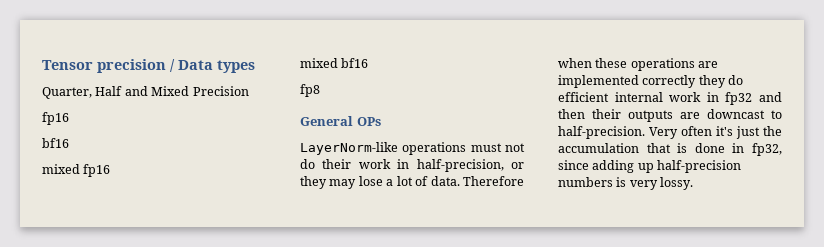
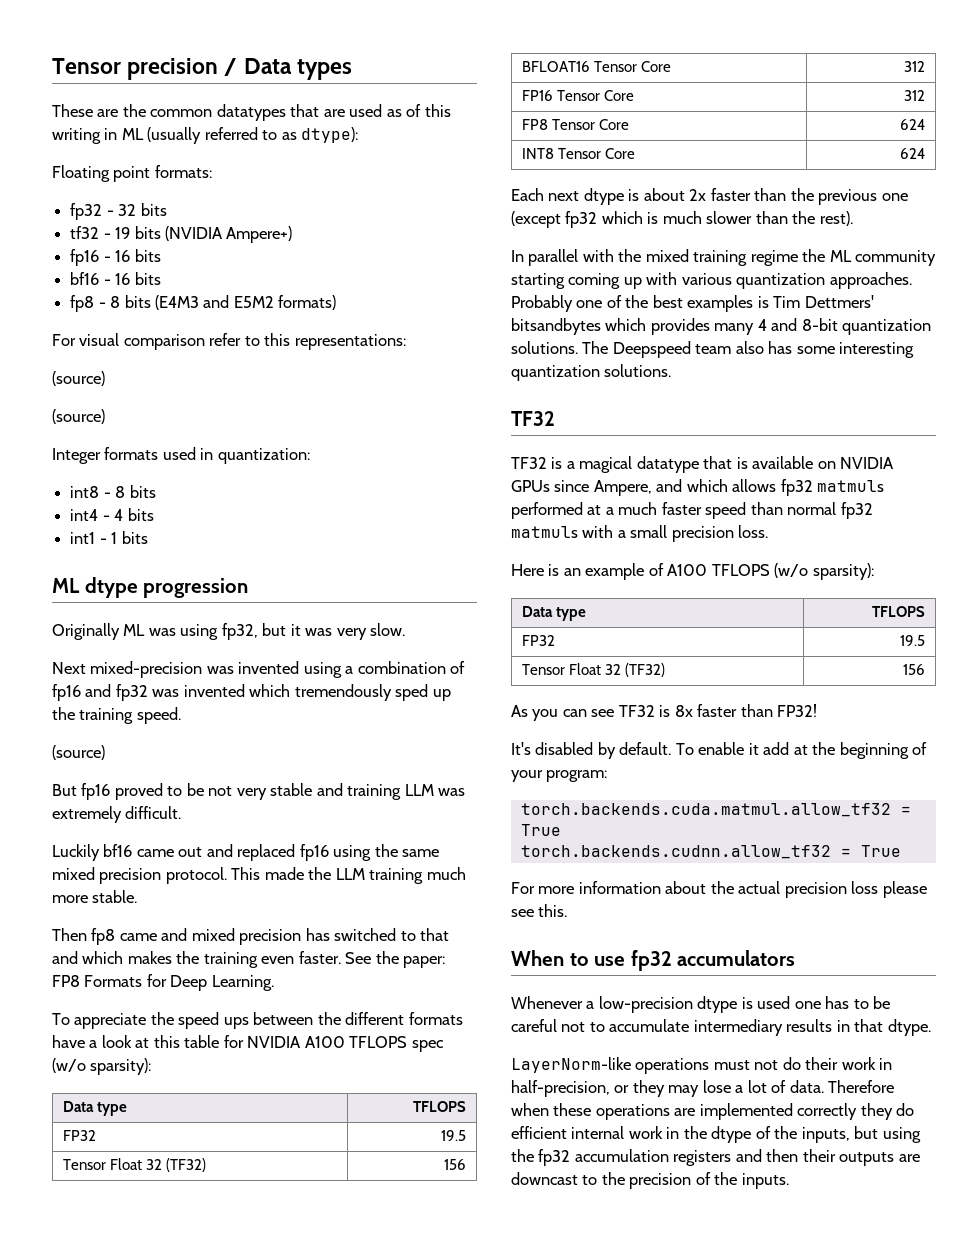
[42,86,249,99] [42,112,69,125] [42,138,69,148] [42,164,111,177] [300,58,369,68] [300,84,320,97] [300,116,381,126] Quarter, Half and Mixed Precision // fp16 // bf16 // mixed fp16 // mixed bf16 // fp8 // General OPs -> [52,104,451,121] [52,127,359,144] [52,165,212,182] [70,203,167,220] [70,226,293,243] [70,249,161,266] [70,272,161,285] [70,295,337,312] [52,333,406,350] [52,371,105,386] [52,409,105,424] [52,447,310,464] [70,485,156,498] [70,508,154,521] [70,531,148,544] [52,577,249,598] [52,623,406,640] [52,661,466,678] [52,684,451,701] [52,707,181,724] [52,745,105,760] [52,783,466,800] [52,806,182,823] [52,844,440,861] [52,867,466,884] [52,890,138,903] [52,928,450,945] [52,951,446,968] [52,974,274,991] [52,1012,463,1029] [52,1035,444,1052] [52,1058,152,1075] [63,1101,128,1116] [412,1101,466,1112] [63,1130,97,1141] [440,1130,466,1141] [63,1158,207,1172] [443,1159,466,1170] [522,61,672,72] [903,61,925,72] [522,90,635,101] [903,90,925,101] [522,119,630,130] [899,119,925,130] [522,148,636,159] [899,148,925,159] [511,188,908,205] [511,211,853,228] [511,249,937,266] [511,272,912,289] [511,295,874,312] [511,318,932,335] [511,341,915,358] [511,364,672,381] [511,411,555,426] [511,456,895,473] [511,479,885,496] [511,502,873,519] [511,525,769,542] [511,563,874,580] [522,606,587,621] [871,606,925,617] [522,635,556,646] [899,635,925,646] [522,663,666,677] [902,664,925,675] [511,704,818,721] [511,742,927,759] [511,770,608,782] [520,803,911,817] [520,824,561,836] [520,845,901,859] [511,881,927,898] [511,904,568,917] [511,950,796,971] [511,996,891,1013] [511,1019,931,1036] These are the common datatypes that are used as of this writing in ML (usually referred to as dtype): // Floating point formats: // fp32 - 32 bits // tf32 - 19 bits (NVIDIA Ampere+) // fp16 - 16 bits // bf16 - 16 bits // fp8 - 8 bits (E4M3 and E5M2 formats) // For visual comparison refer to this representations: // (source) // (source) // Integer formats used in quantization: // int8 - 8 bits // int4 - 4 bits // int1 - 1 bits // ML dtype progression // Originally ML was using fp32, but it was very slow. // Next mixed-precision was invented using a combination of fp16 and fp32 was invented which tremendously sped up the training speed. // (source) // But fp16 proved to be not very stable and training LLM was extremely difficult. // Luckily bf16 came out and replaced fp16 using the same mixed precision protocol. This made the LLM training much more stable. // Then fp8 came and mixed precision has switched to that and which makes the training even faster. See the paper: FP8 Formats for Deep Learning. // To appreciate the speed ups between the different formats have a look at this table for NVIDIA A100 TFLOPS spec (w/o sparsity): // Data type | TFLOPS // FP32 | 19.5 // Tensor Float 32 (TF32) | 156 // BFLOAT16 Tensor Core | 312 // FP16 Tensor Core | 312 // FP8 Tensor Core | 624 // INT8 Tensor Core | 624 // Each next dtype is about 2x faster than the previous one (except fp32 which is much slower than the rest). // In parallel with the mixed training regime the ML community starting coming up with various quantization approaches. Probably one of the best examples is Tim Dettmers' bitsandbytes which provides many 4 and 8-bit quantization solutions. The Deepspeed team also has some interesting quantization solutions. // TF32 // TF32 is a magical datatype that is available on NVIDIA GPUs since Ampere, and which allows fp32 matmuls performed at a much faster speed than normal fp32 matmuls with a small precision loss. // Here is an example of A100 TFLOPS (w/o sparsity): // Data type | TFLOPS // FP32 | 19.5 // Tensor Float 32 (TF32) | 156 // As you can see TF32 is 8x faster than FP32! // It's disabled by default. To enable it add at the beginning of your program: // torch.backends.cuda.matmul.allow_tf32 = True // torch.backends.cudnn.allow_tf32 = True // For more information about the actual precision loss please see this. // When to use fp32 accumulators // Whenever a low-precision dtype is used one has to be careful not to accumulate intermediary results in that dtype.
[725,92,753,105] fp32 -> [683,1126,921,1143] [511,1149,732,1166] the dtype of the inputs, but using the fp32 accumulation registers
[558,126,782,139] [558,143,782,156] [558,160,742,173] [558,177,694,190] half-precision. Very often it's just the accumulation that is done in fp32, since adding up half-precision numbers is very lossy. -> [601,1172,789,1189] the precision of the inputs.

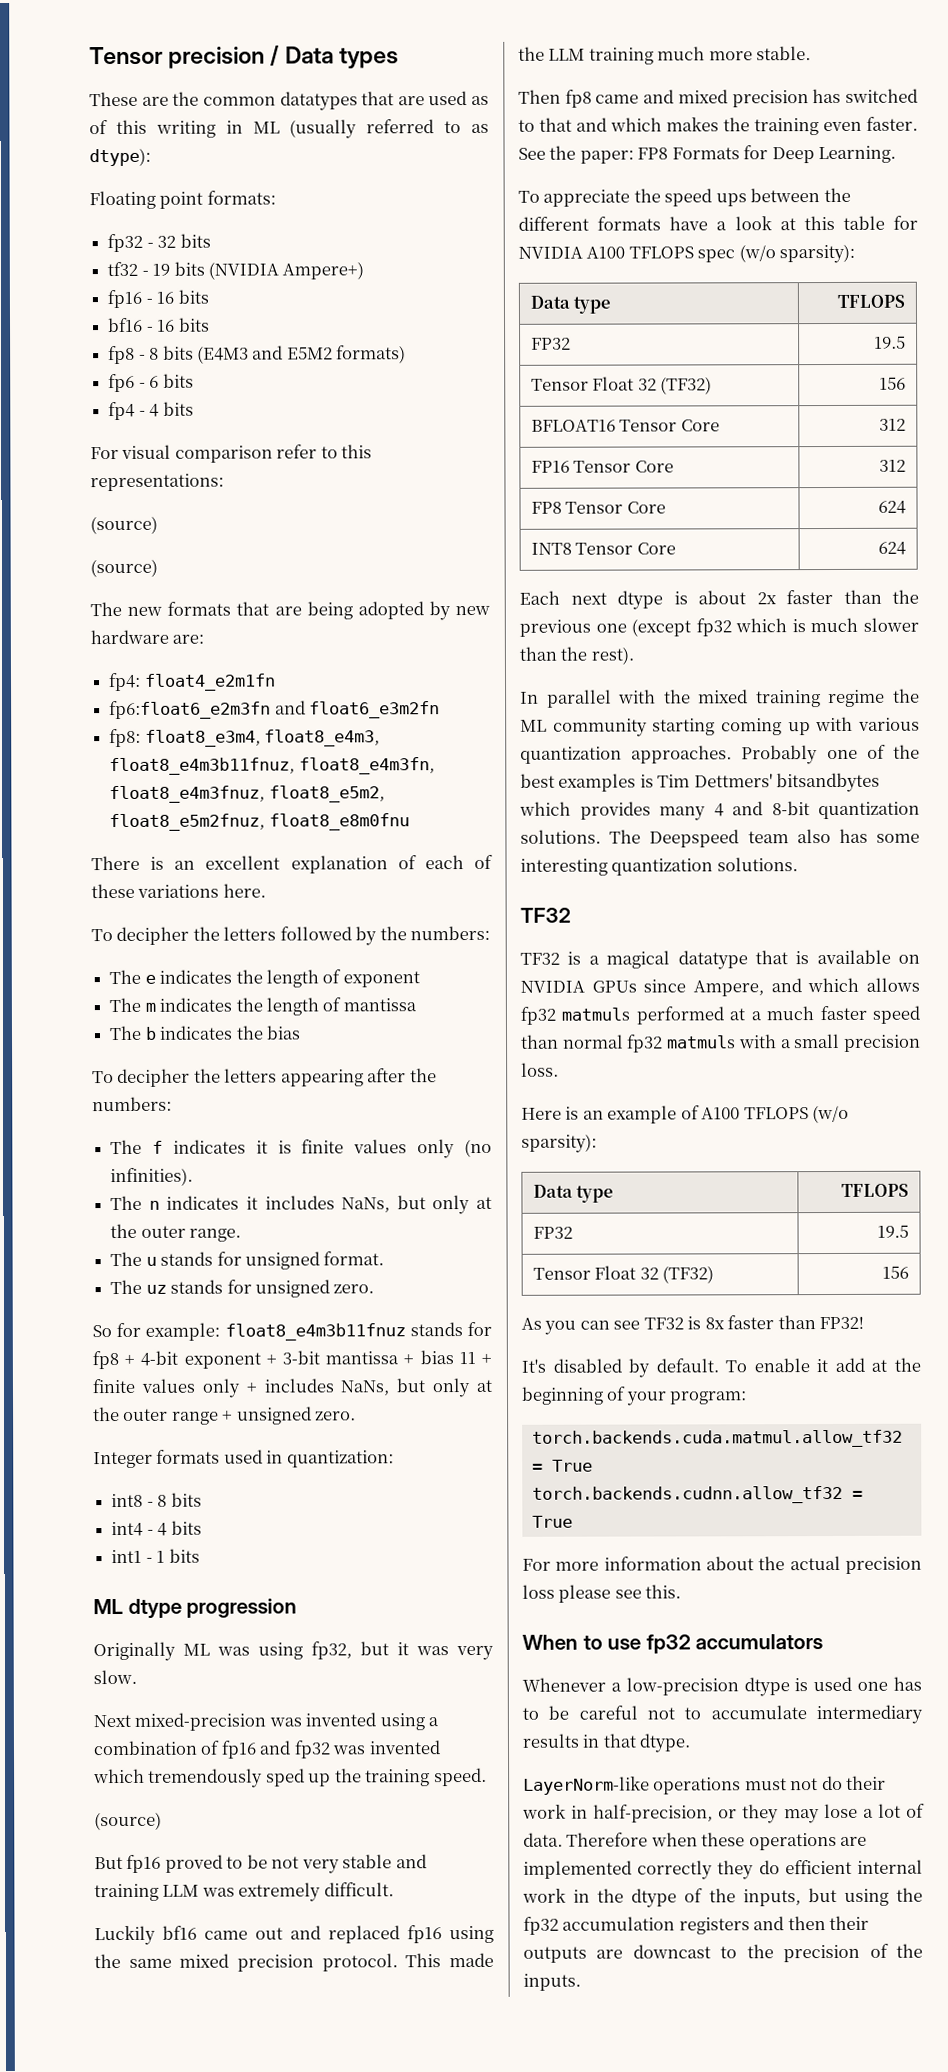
(337, 302) none -> [108,373,194,393] [108,401,194,421] // fp6 - 6 bits // fp4 - 4 bits
(105, 416) none -> [90,601,490,621] [90,629,205,645] [108,672,276,692] [109,700,441,720] [109,728,381,748] [109,757,435,776] [109,785,385,804] [109,813,410,832] [91,854,494,874] [91,883,266,899] [91,925,491,946] [109,969,420,988] [109,997,417,1016] [109,1025,301,1041] [92,1068,437,1087] [92,1096,172,1112] [110,1138,493,1159] [110,1167,194,1187] [110,1195,493,1215] [110,1223,242,1242] [110,1251,385,1270] [110,1279,375,1298] [92,1321,492,1341] [92,1350,492,1370] [92,1378,492,1398] [93,1406,357,1425] // The new formats that are being adopted by new hardware are: // fp4: float4_e2m1fn // fp6:float6_e2m3fn and float6_e3m2fn // fp8: float8_e3m4, float8_e4m3, float8_e4m3b11fnuz, float8_e4m3fn, float8_e4m3fnuz, float8_e5m2, float8_e5m2fnuz, float8_e8m0fnu // There is an excellent explanation of each of these variations here. // To decipher the letters followed by the numbers: // The e indicates the length of exponent // The m indicates the length of mantissa // The b indicates the bias // To decipher the letters appearing after the numbers: // The f indicates it is finite values only (no infinities). // The n indicates it includes NaNs, but only at the outer range. // The u stands for unsigned format. // The uz stands for unsigned zero. // So for example: float8_e4m3b11fnuz stands for fp8 + 4-bit exponent + 3-bit mantissa + bias 11 + finite values only + includes NaNs, but only at the outer range + unsigned zero.

